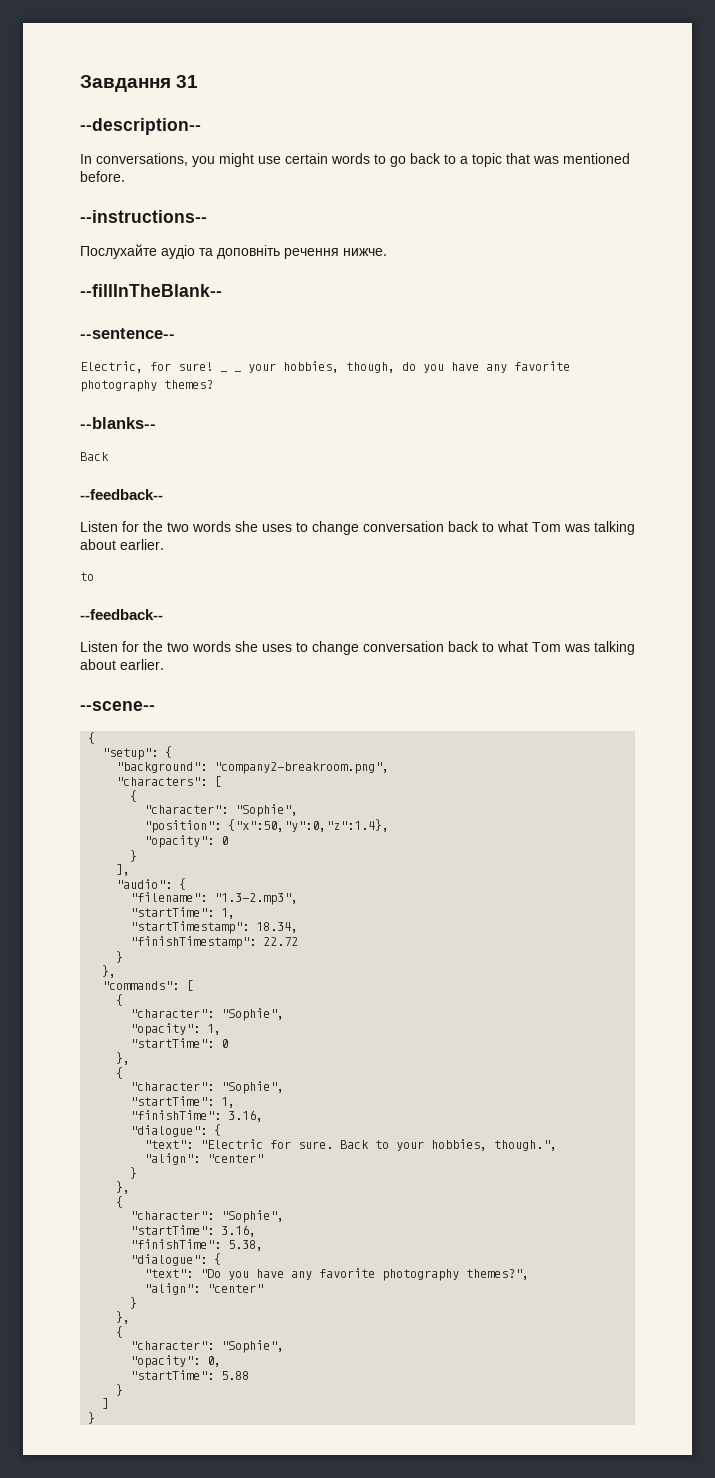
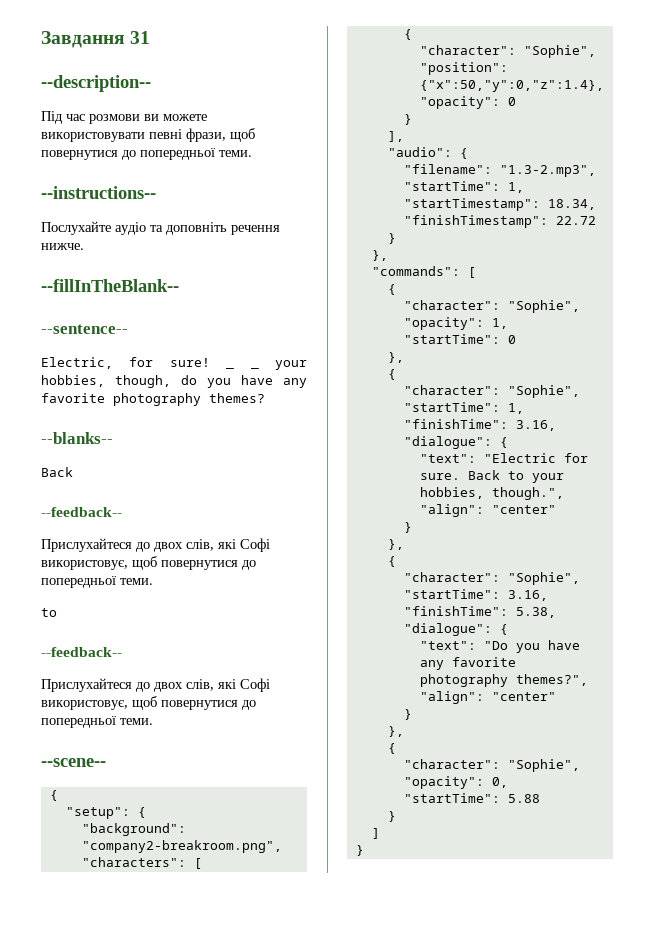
[80,153,630,167] [80,171,125,182] In conversations, you might use certain words to go back to a topic that was mentioned before. -> [41,111,207,124] [41,128,255,142] [41,148,252,160] Під час розмови ви можете використовувати певні фрази, щоб повернутися до попередньої теми.
[80,521,635,535] [80,539,164,550] [80,572,94,581] [80,609,163,620] [80,641,635,655] [80,659,164,670] Listen for the two words she uses to change conversation back to what Tom was talking about earlier. // to // --feedback-- // Listen for the two words she uses to change conversation back to what Tom was talking about earlier. -> [41,538,270,552] [41,556,256,570] [41,576,153,588] [41,608,57,617] [41,647,122,657] [41,678,270,692] [41,696,256,710] [41,716,153,728] Прислухайтеся до двох слів, які Софі використовує, щоб повернутися до попередньої теми. // to // --feedback-- // Прислухайтеся до двох слів, які Софі використовує, щоб повернутися до попередньої теми.

